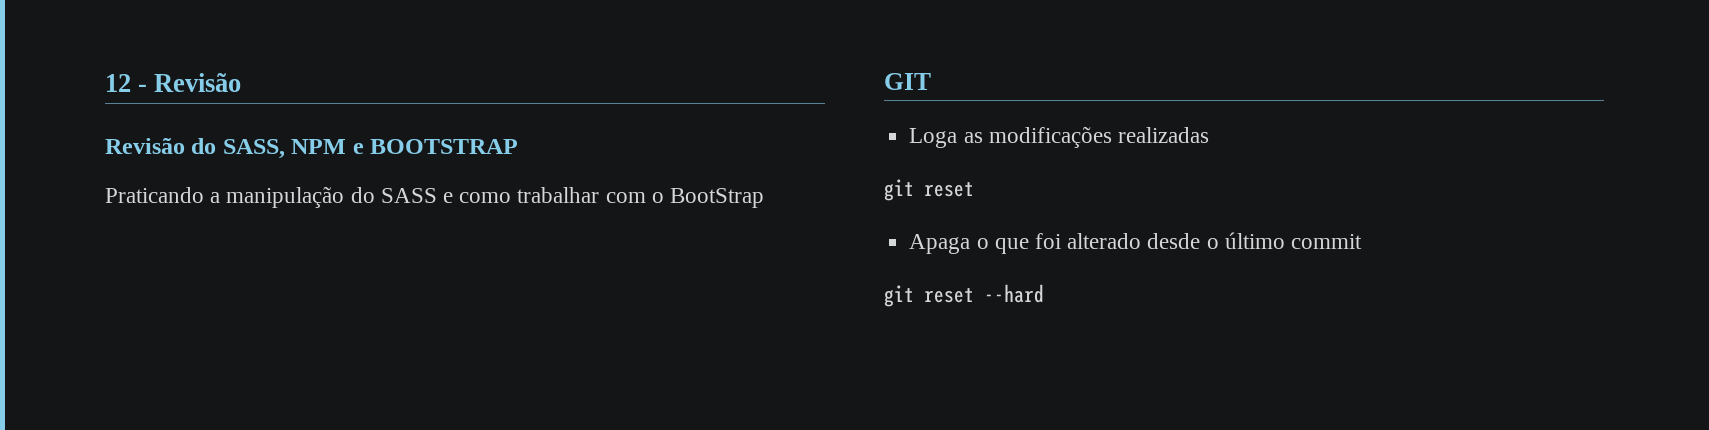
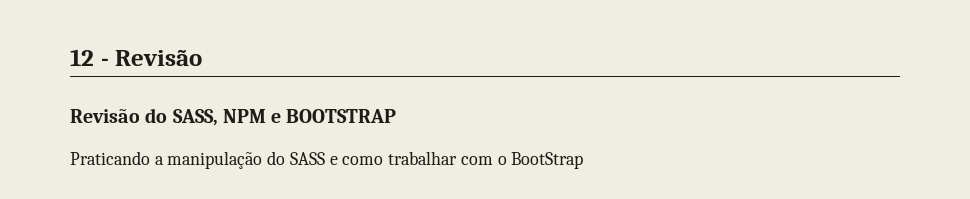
[884,73,931,90] [909,126,1209,148] [884,179,974,201] [909,232,1362,254] [884,284,1044,307] // GIT // Loga as modificações realizadas // git reset // Apaga o que foi alterado desde o último commit // git reset --hard -> (584, 160) none

